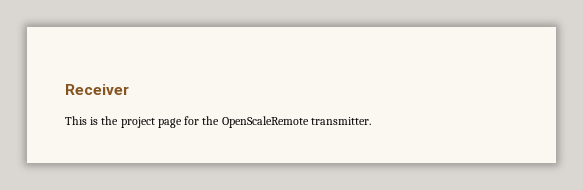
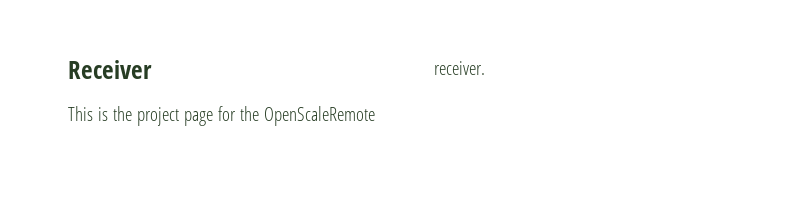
[310,117,371,125] transmitter. -> [434,61,485,75] receiver.

